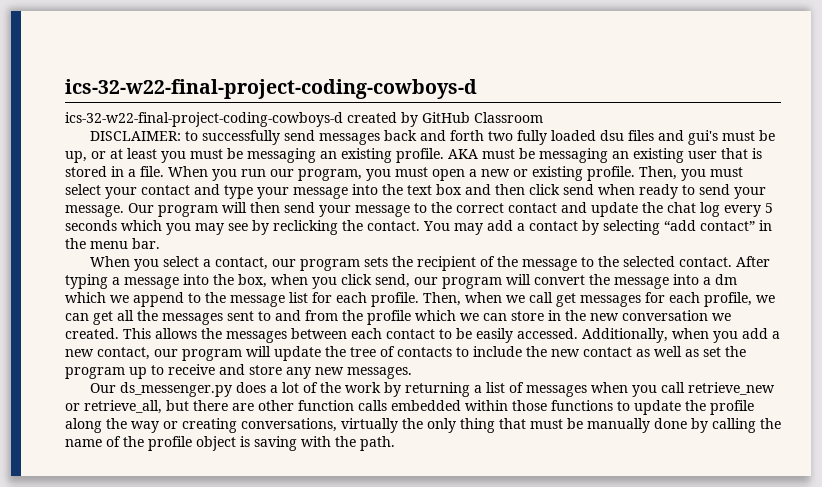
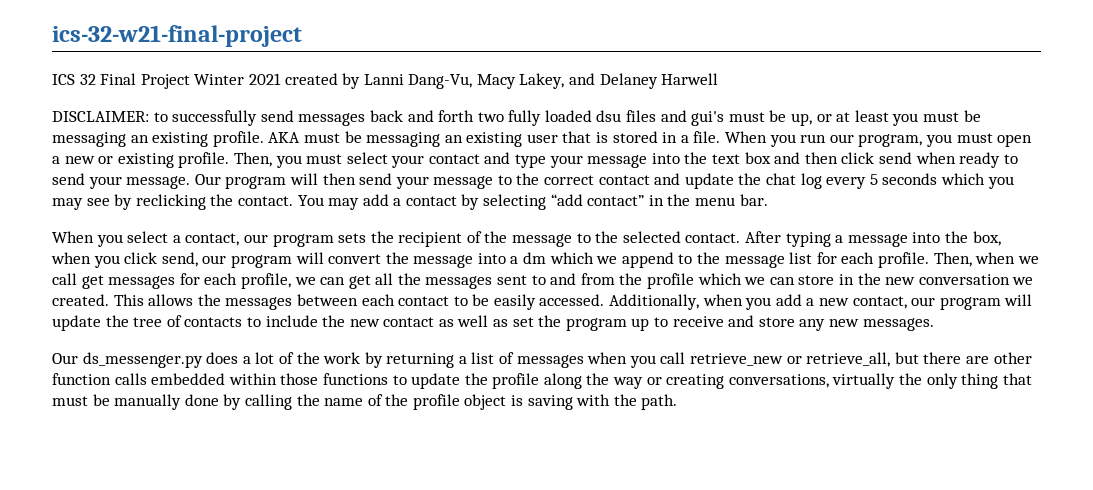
[65,79,477,99] [65,112,543,127] ics-32-w22-final-project-coding-cowboys-d // ics-32-w22-final-project-coding-cowboys-d created by GitHub Classroom -> [52,25,302,47] [52,73,719,89] ics-32-w21-final-project // ICS 32 Final Project Winter 2021 created by Lanni Dang-Vu, Macy Lakey, and Delaney Harwell

